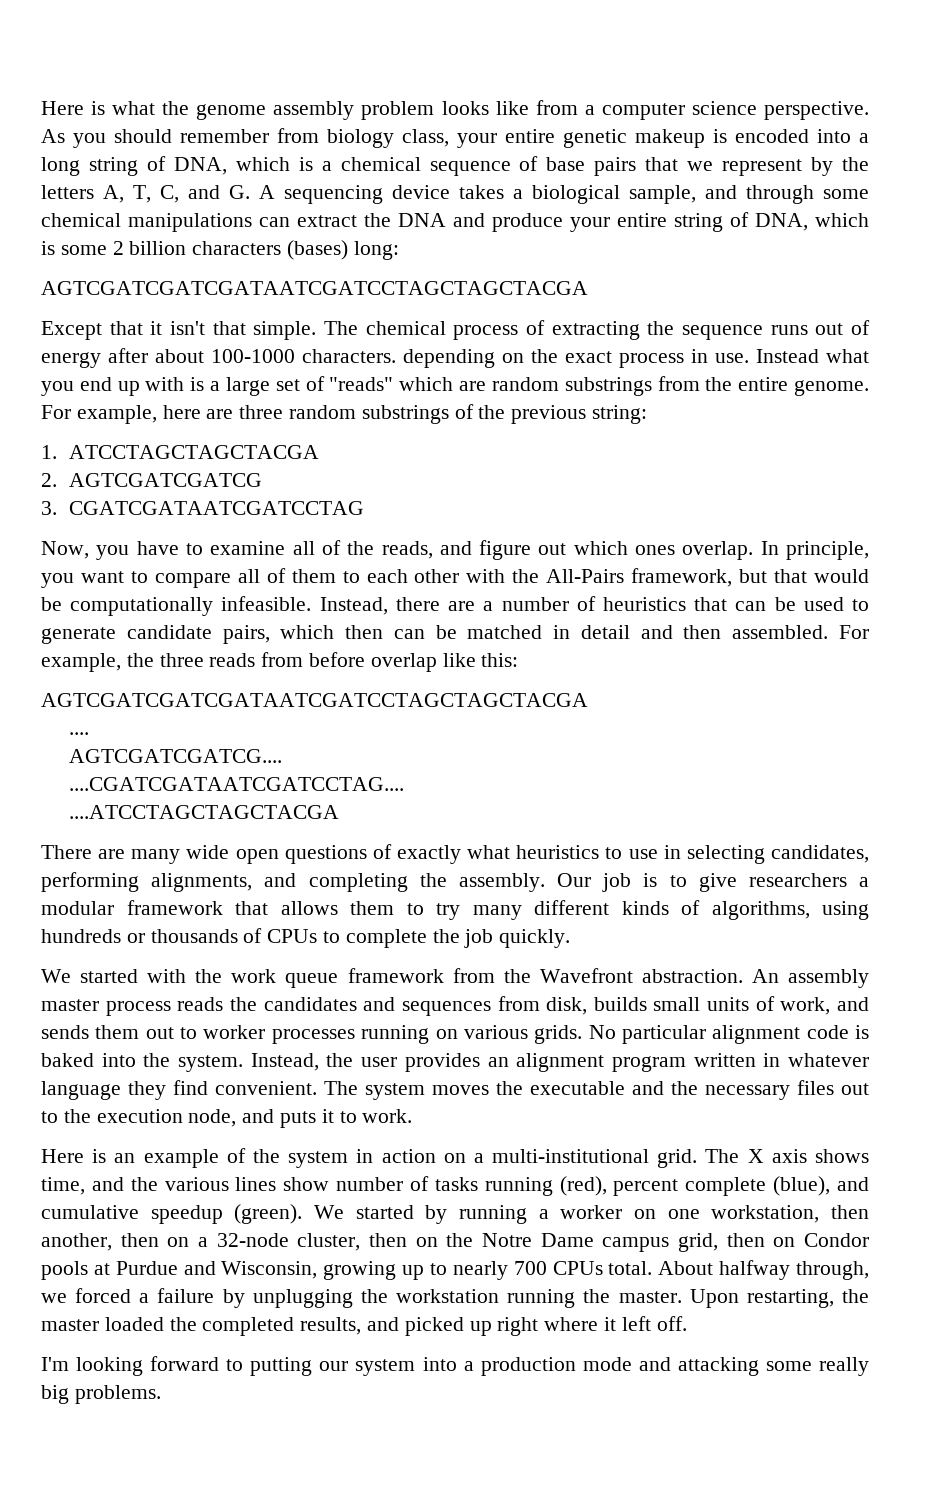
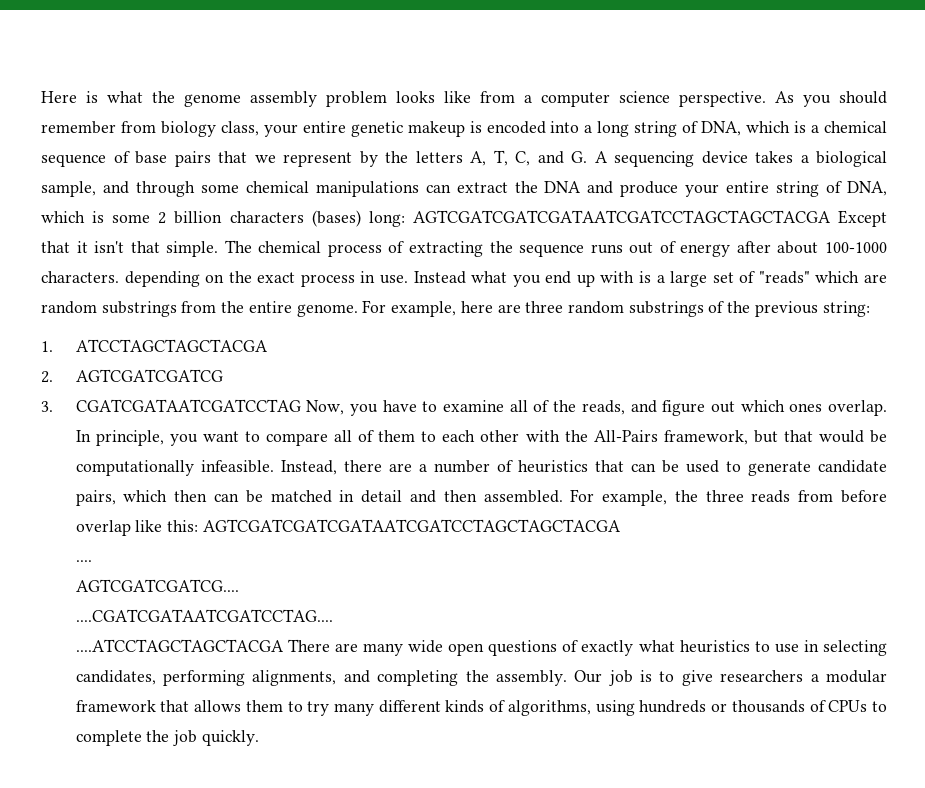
[41,281,588,295] // AGTCGATCGATCGATAATCGATCCTAGCTAGCTACGA // -> [412,210,831,223] AGTCGATCGATCGATAATCGATCCTAGCTAGCTACGA
(364, 508) // -> (301, 405) none
(519, 660) // -> (199, 526) none
(339, 812) // -> (284, 645) none
[41,968,869,988] [41,996,869,1016] [41,1025,870,1044] [41,1053,869,1072] [41,1080,869,1100] [41,1109,413,1128] [41,1148,869,1168] [41,1176,870,1196] [41,1204,869,1224] [41,1233,869,1252] [41,1260,869,1280] [41,1288,870,1308] [41,1316,687,1336] [41,1356,869,1376] [41,1385,161,1404] // We started with the work queue framework from the Wavefront abstraction. An assembly master process reads the candidates and sequences from disk, builds small units of work, and sends them out to worker processes running on various grids. No particular alignment code is baked into the system. Instead, the user provides an alignment program written in whatever language they find convenient. The system moves the executable and the necessary files out to the execution node, and puts it to work. // Here is an example of the system in action on a multi-institutional grid. The X axis shows time, and the various lines show number of tasks running (red), percent complete (blue), and cumulative speedup (green). We started by running a worker on one workstation, then another, then on a 32-node cluster, then on the Notre Dame campus grid, then on Condor pools at Purdue and Wisconsin, growing up to nearly 700 CPUs total. About halfway through, we forced a failure by unplugging the workstation running the master. Upon restarting, the master loaded the completed results, and picked up right where it left off. // I'm looking forward to putting our system into a production mode and attacking some really big problems. -> (259, 738) none

